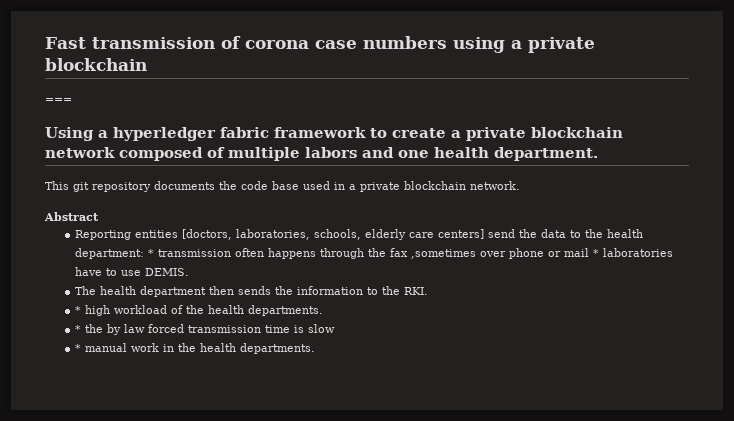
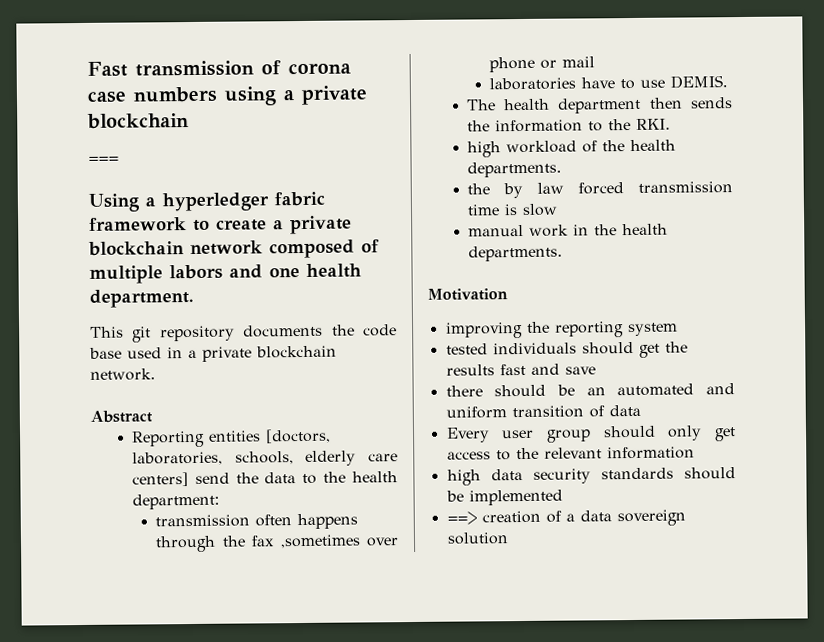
[147,249,154,257] * -> (220, 501) //
[592,249,599,257] * -> (596, 62) //
[74,306,81,314] * -> (671, 124) none
[74,325,81,333] * -> (562, 169) none
[74,344,81,352] * -> (558, 209) none
(315, 348) none -> [427,288,508,301] [445,321,678,339] [445,341,688,358] [445,363,596,376] [445,383,735,398] [445,404,641,419] [445,425,736,443] [446,446,695,461] [446,467,736,486] [445,489,563,506] [446,509,686,527] [446,532,509,545] // Motivation // improving the reporting system // tested individuals should get the results fast and save // there should be an automated and uniform transition of data // Every user group should only get access to the relevant information // high data security standards should be implemented // ==> creation of a data sovereign solution

